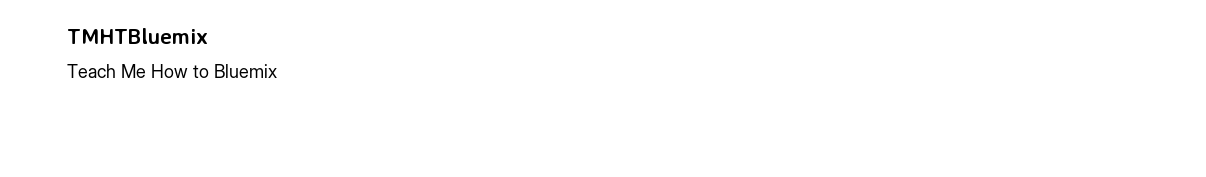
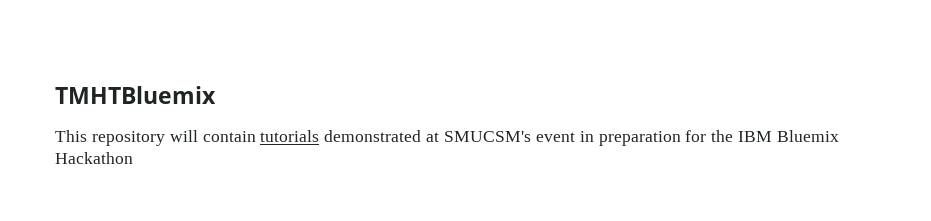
[67,64,277,78] Teach Me How to Bluemix -> [55,130,840,146] [55,152,133,164] This repository will contain tutorials demonstrated at SMUCSM's event in preparation for the IBM Bluemix Hackathon

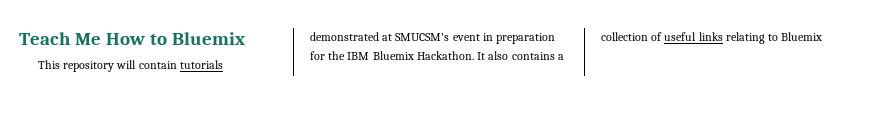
[55,86,216,104] TMHTBluemix -> [19,32,245,45] Teach Me How to Bluemix
[55,152,133,164] Hackathon -> [416,51,564,60] [601,32,823,44] Hackathon. It also contains a collection of useful links relating to Bluemix

